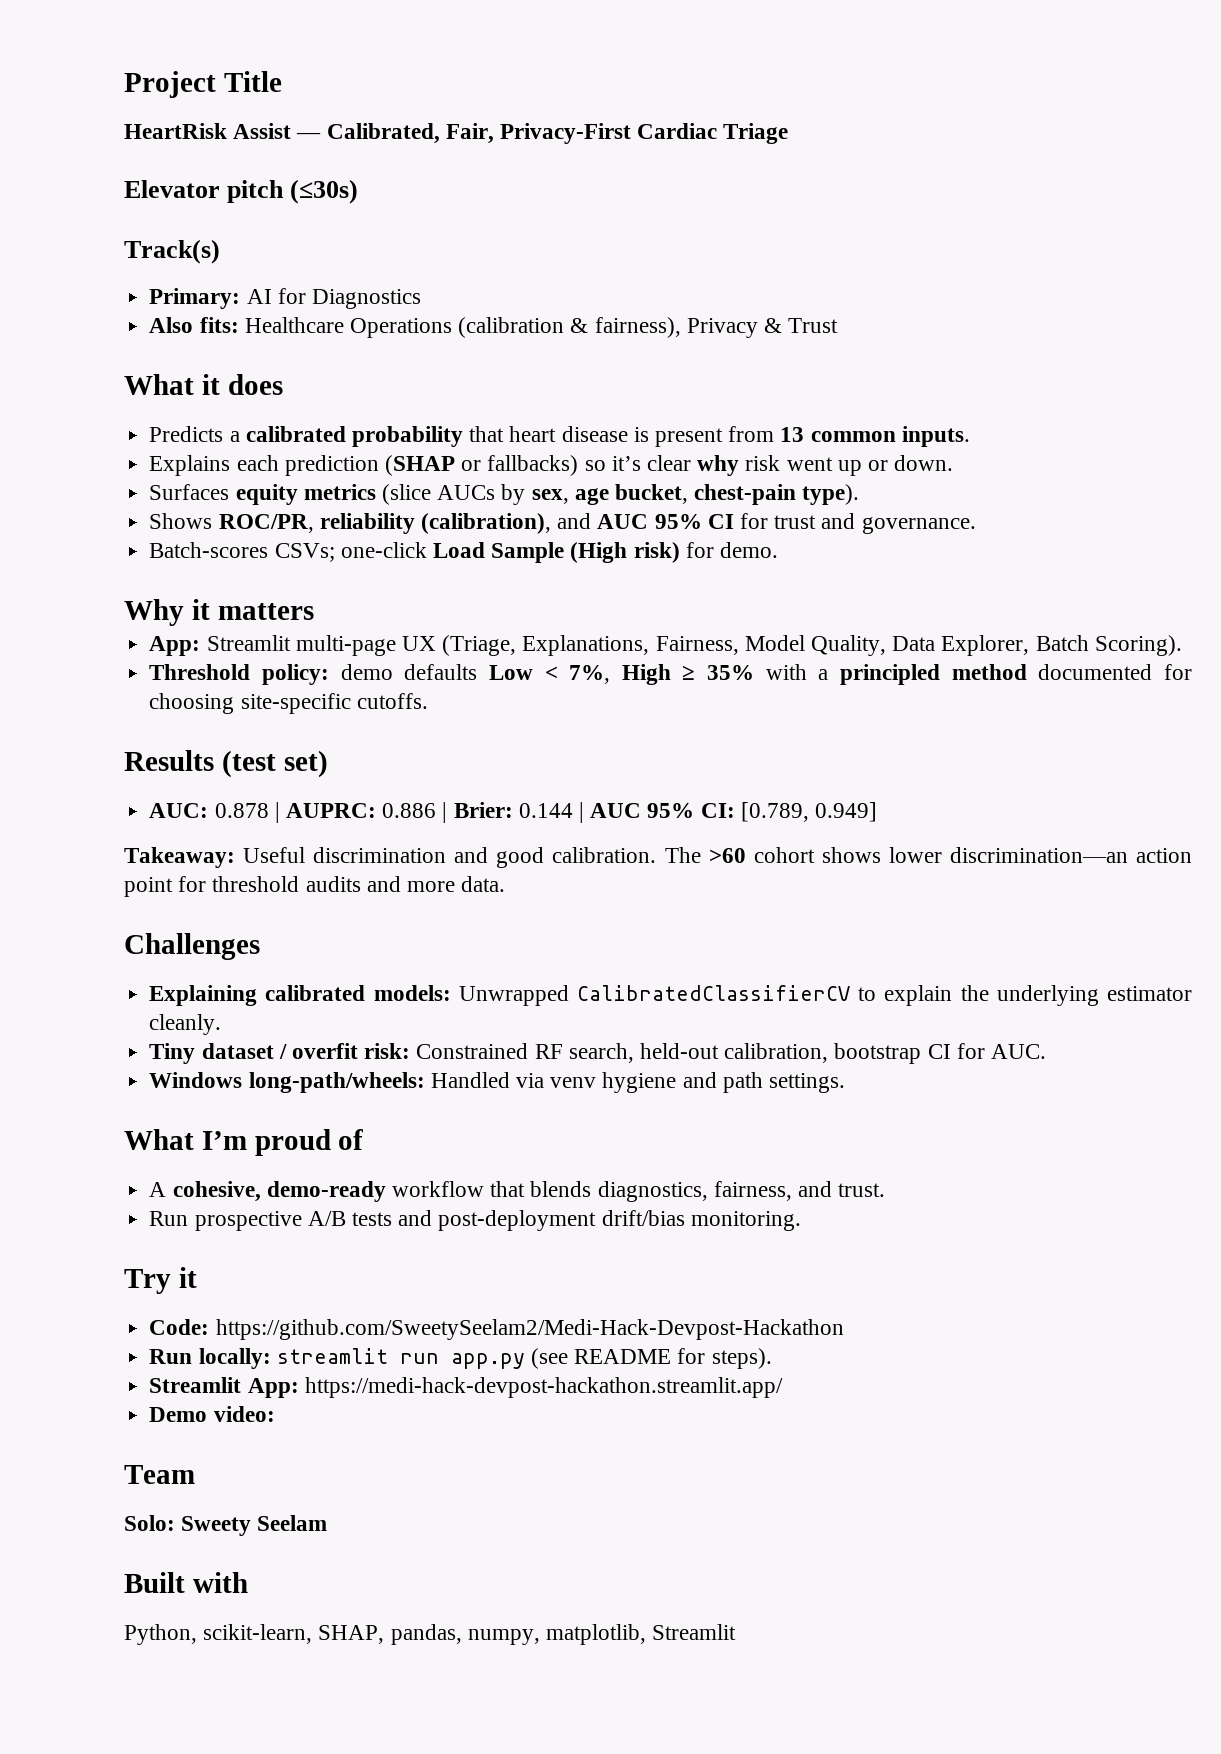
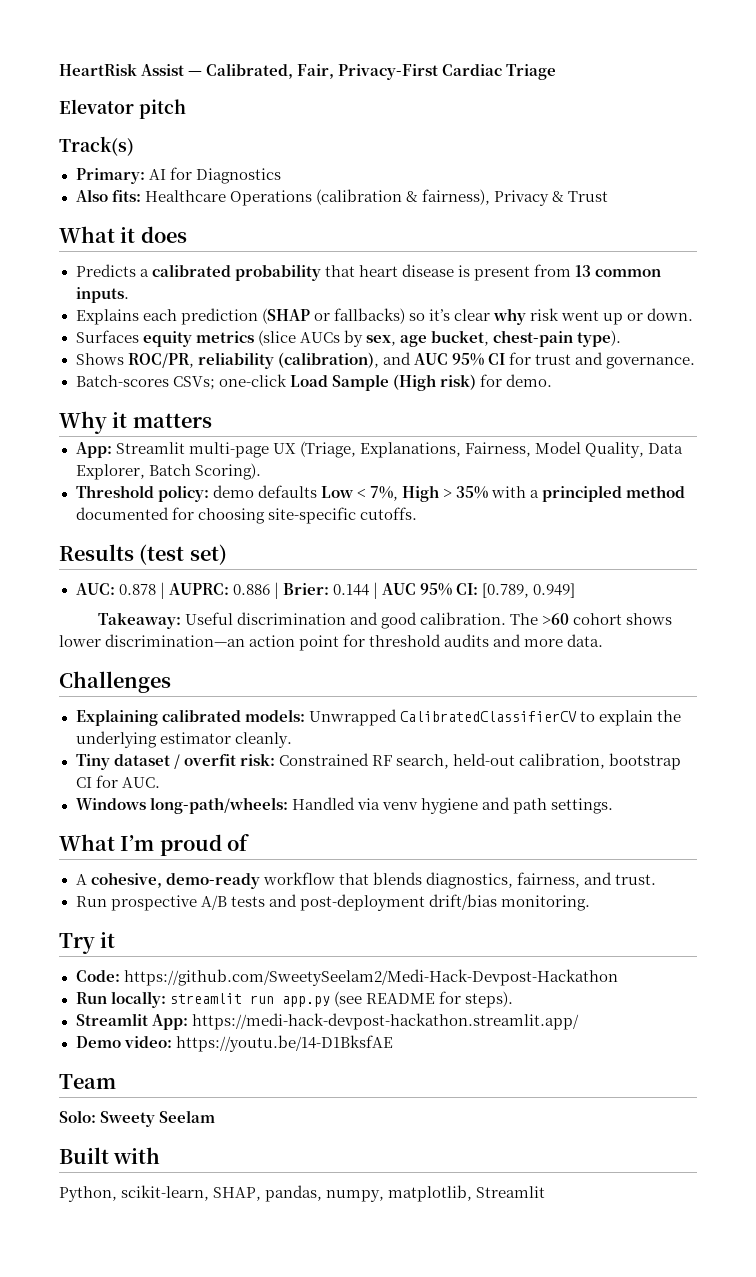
[124,71,282,98] Project Title // -> (59, 69) none
[290,179,359,204] (≤30s) -> (186, 109) none
[682,665,696,680] ≥ -> [442,488,452,498] >
(275, 1414) none -> [175,1035,393,1052] https://youtu.be/14-D1BksfAE

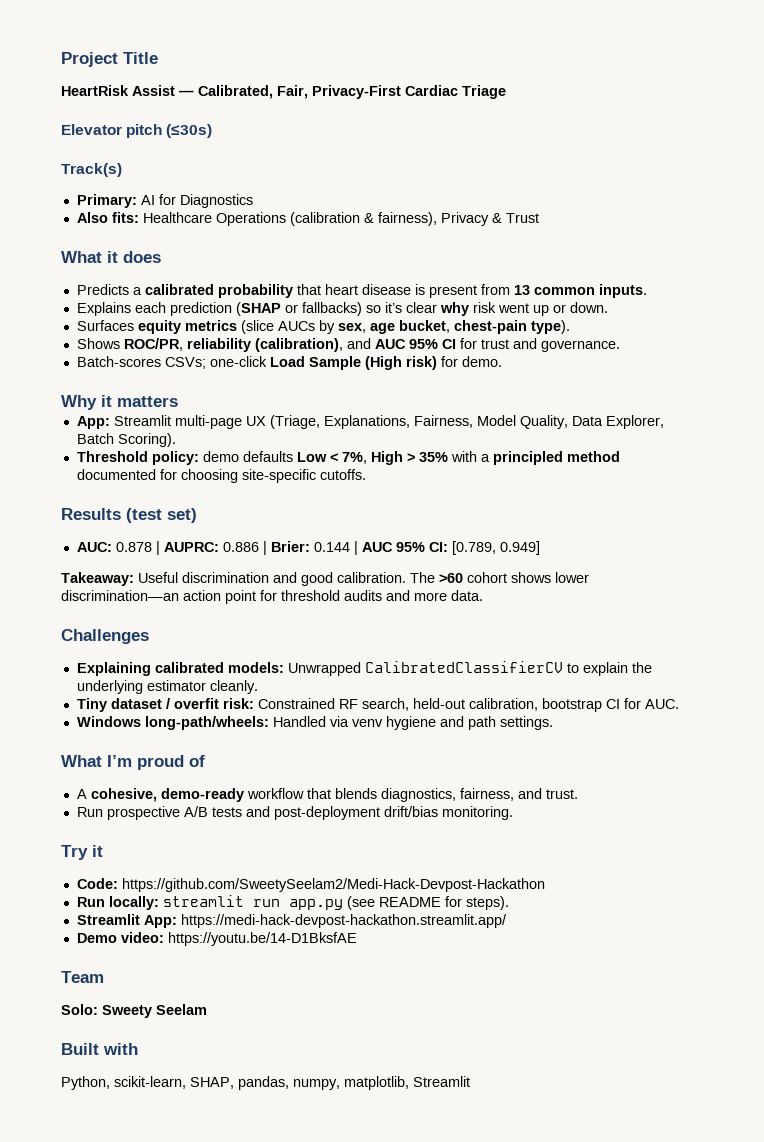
(59, 69) none -> [61,52,158,67] Project Title //
(186, 109) none -> [166,124,213,138] (≤30s)

